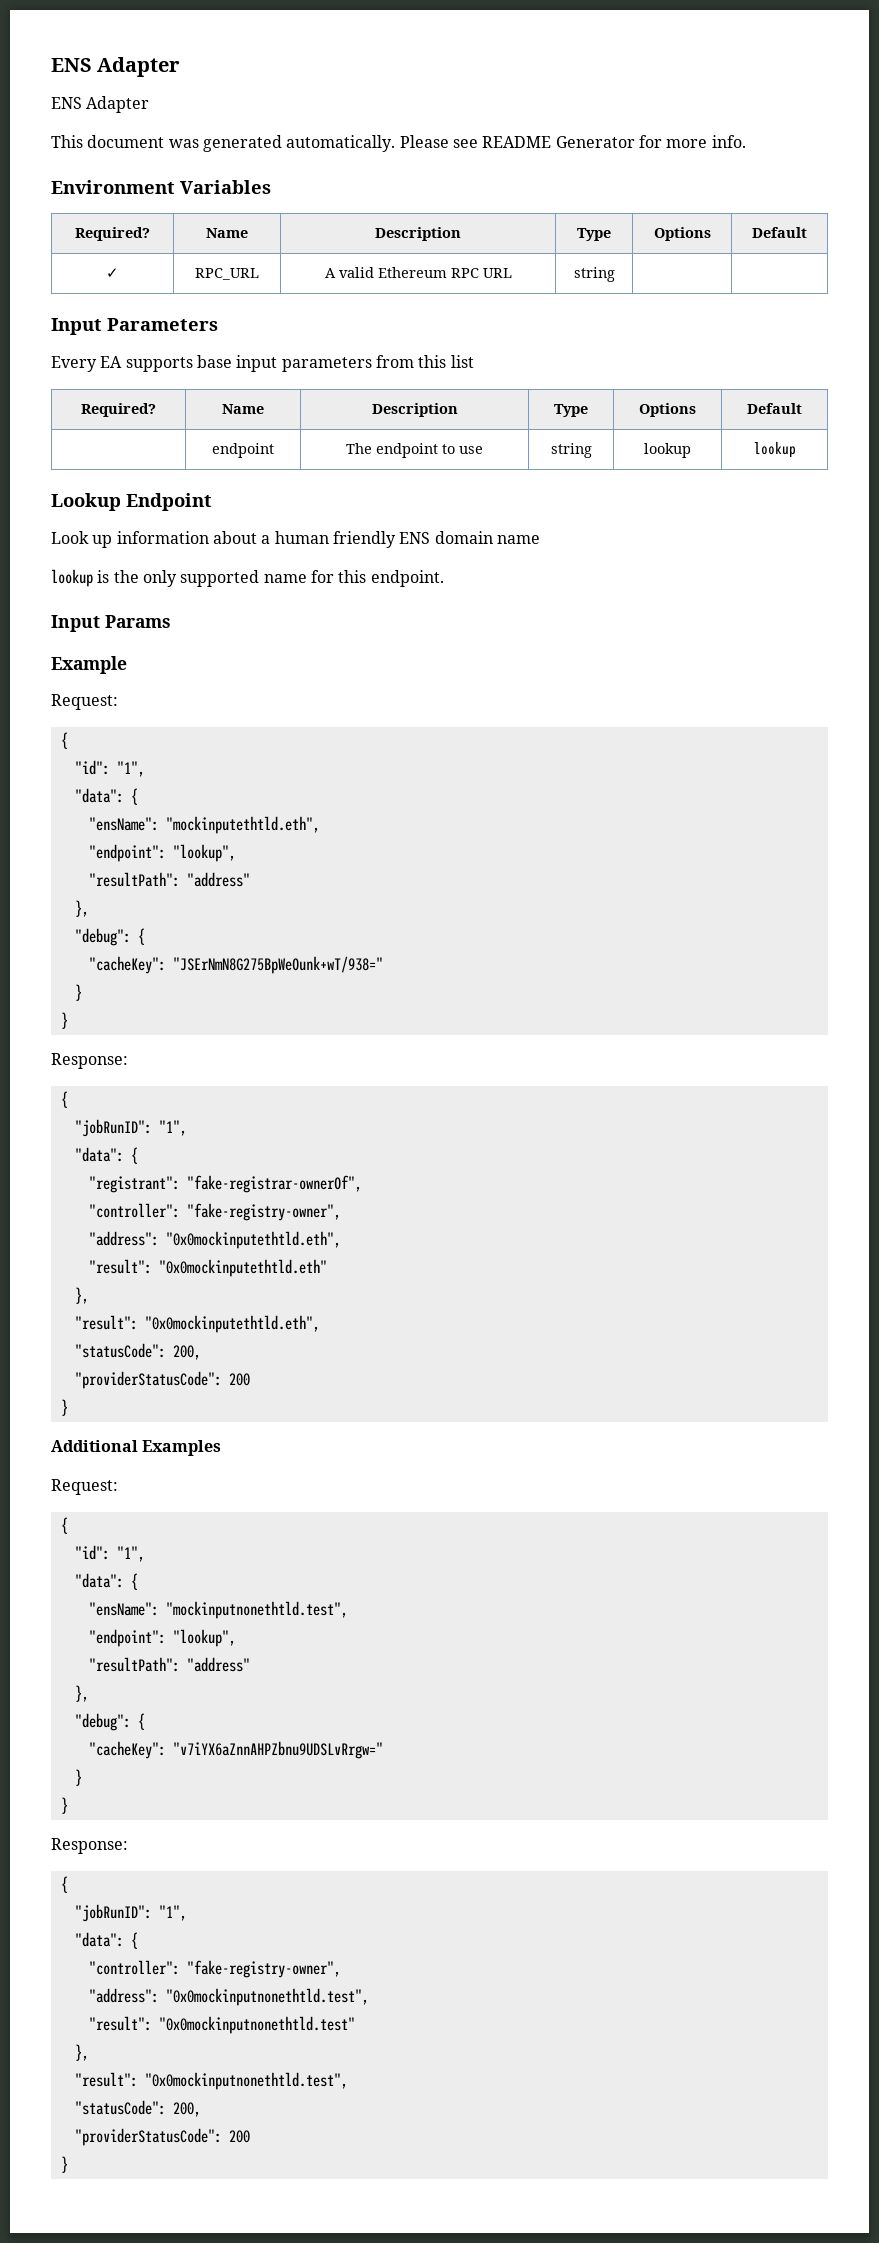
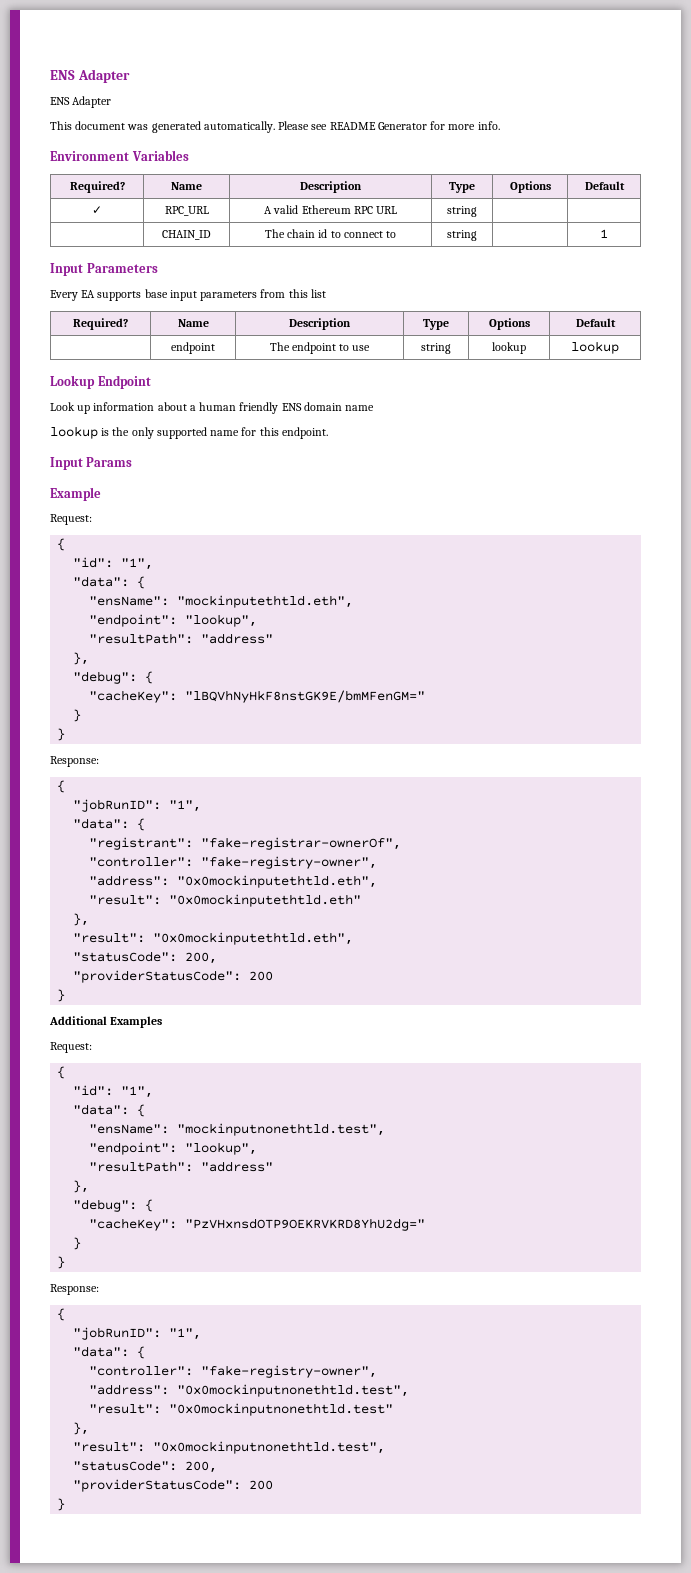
(615, 274) none -> [162,230,211,240] [264,229,397,238] [447,230,477,241] [600,229,608,238] // | CHAIN_ID | The chain id to connect to | string | | 1
[172,956,383,974] "JSErNmN8G275BpWeOunk+wT/938=" -> [185,690,426,703] "lBQVhNyHkF8nstGK9E/bmMFenGM="
[172,1741,383,1759] "v7iYX6aZnnAHPZbnu9UDSLvRrgw=" -> [185,1218,426,1231] "PzVHxnsdOTP9OEKRVKRD8YhU2dg="

